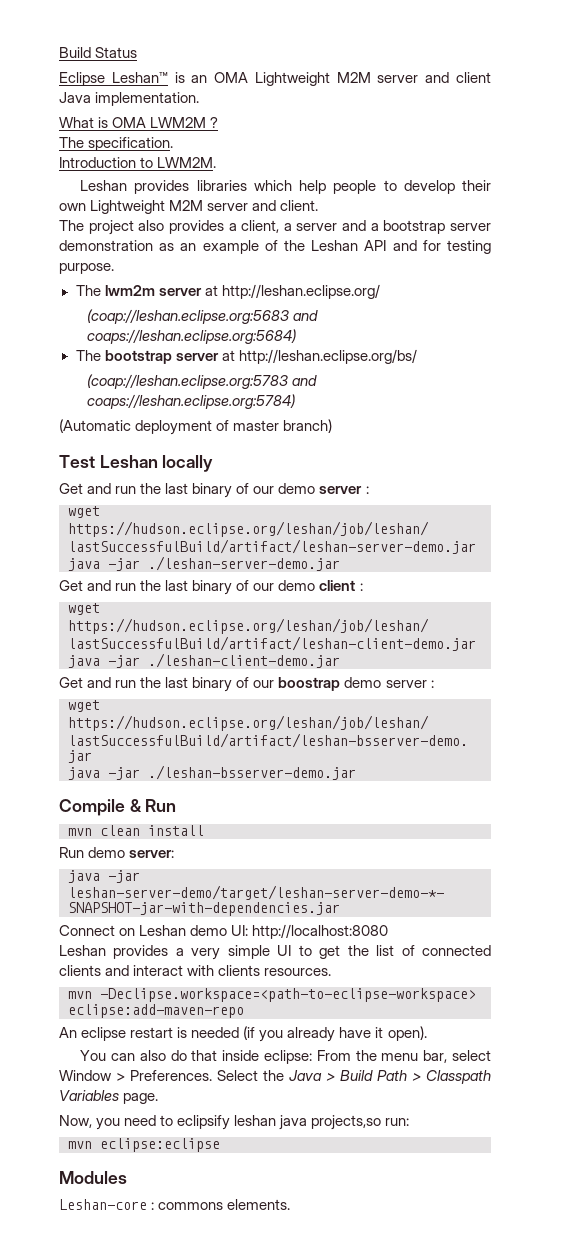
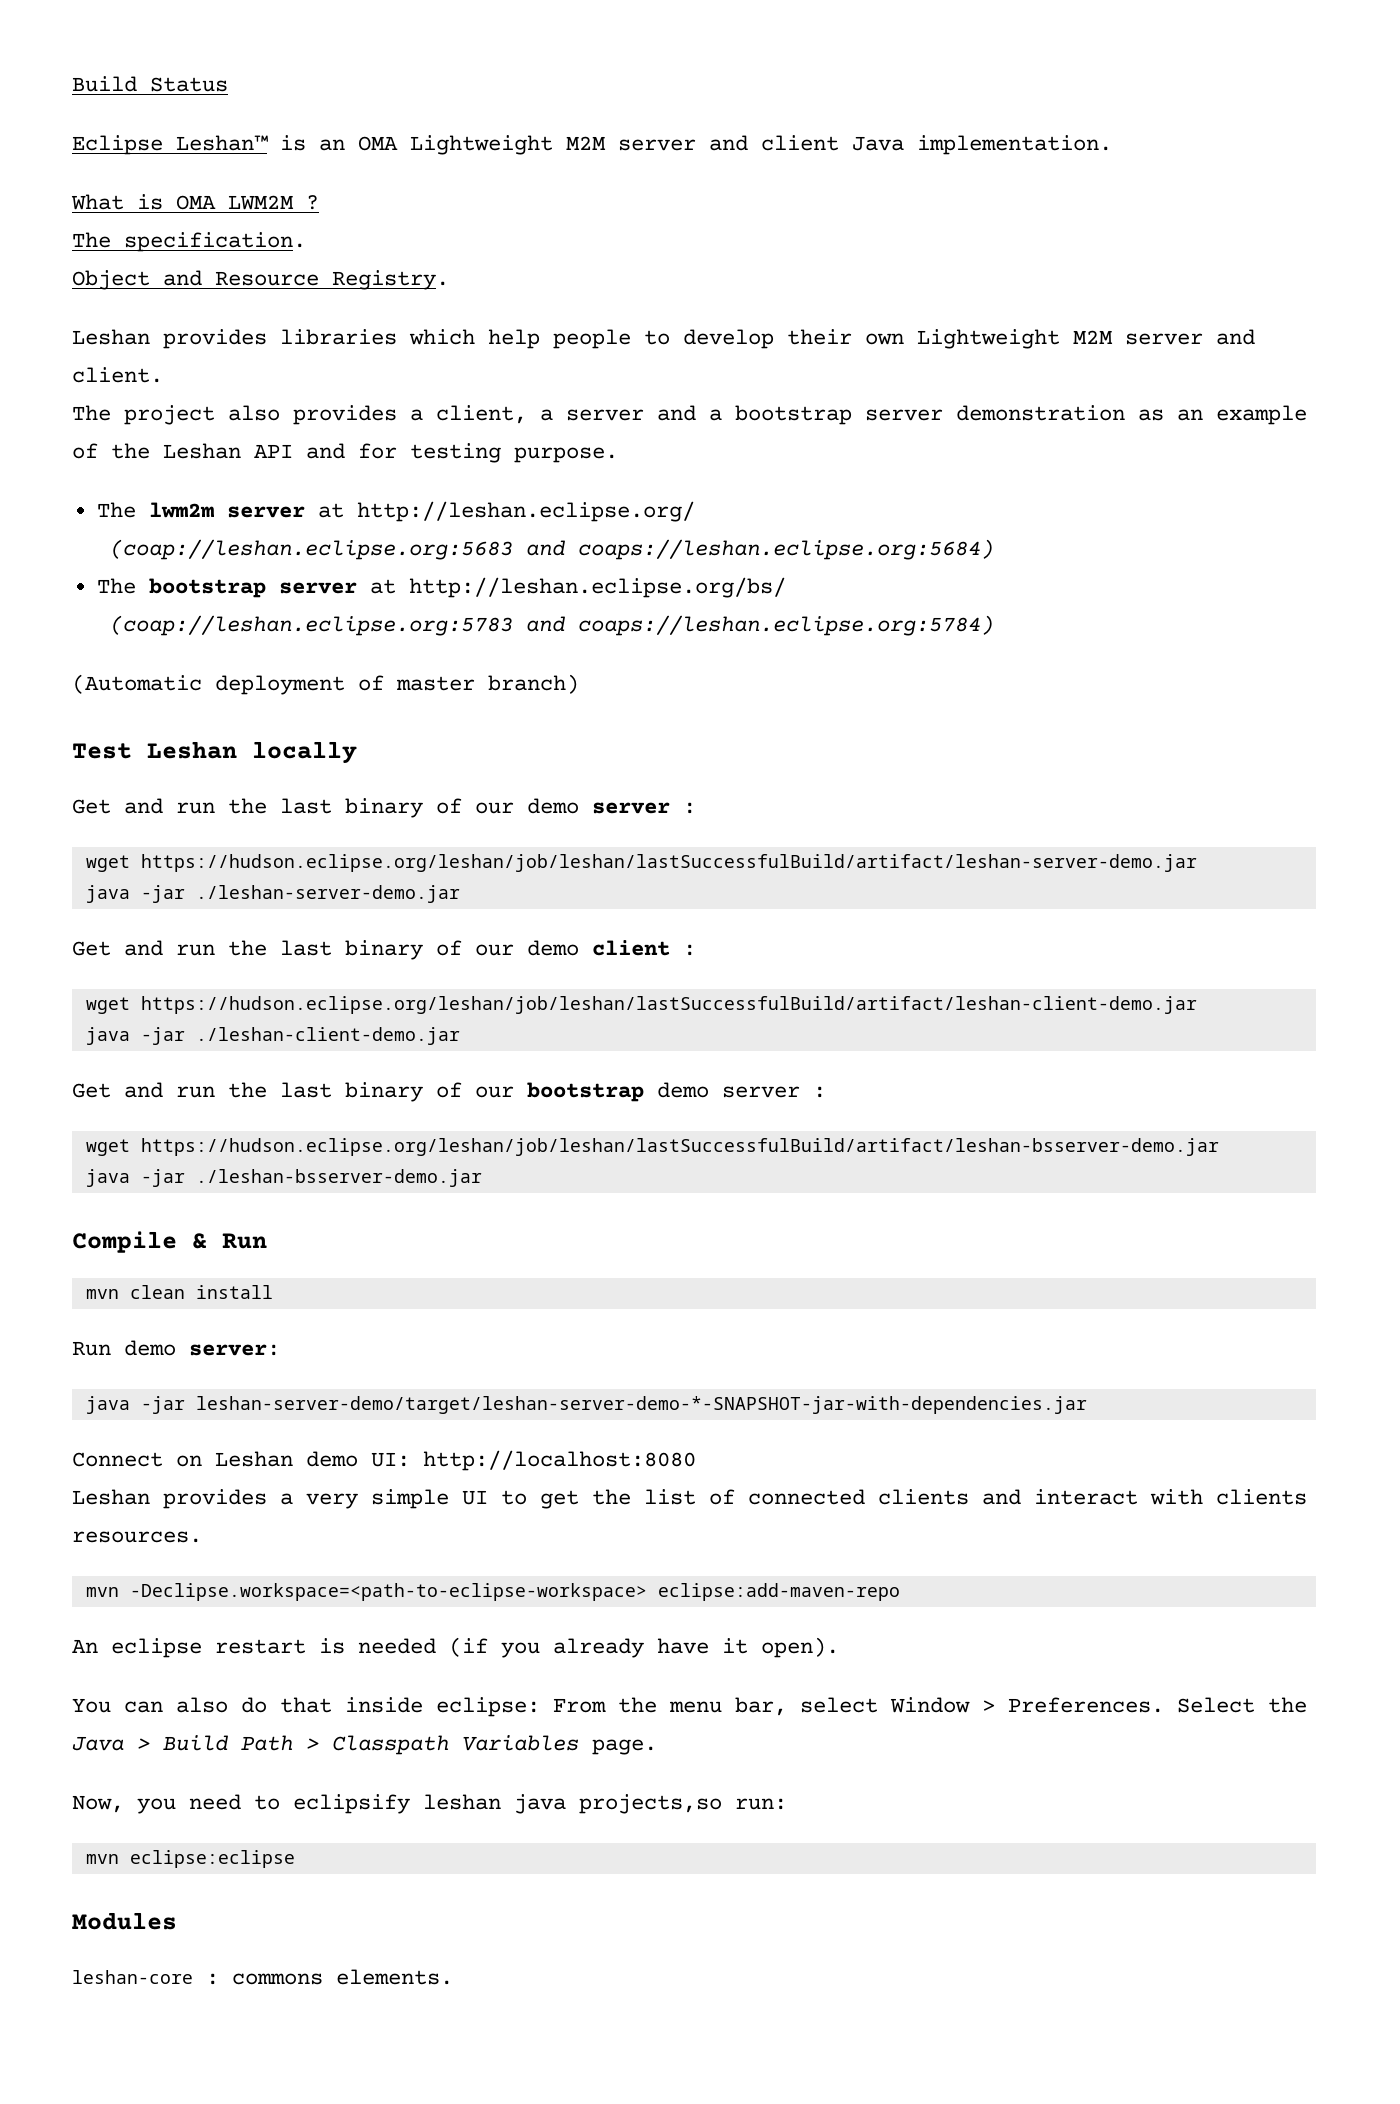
[59,157,217,168] Introduction to LWM2M. -> [72,270,449,290] Object and Resource Registry.
[278,677,341,691] boostrap -> [527,1082,644,1102] bootstrap
[59,1199,147,1210] Leshan-core -> [72,1970,193,1984] leshan-core

